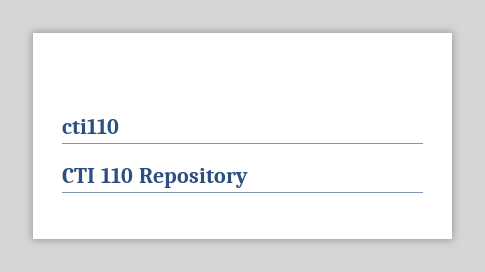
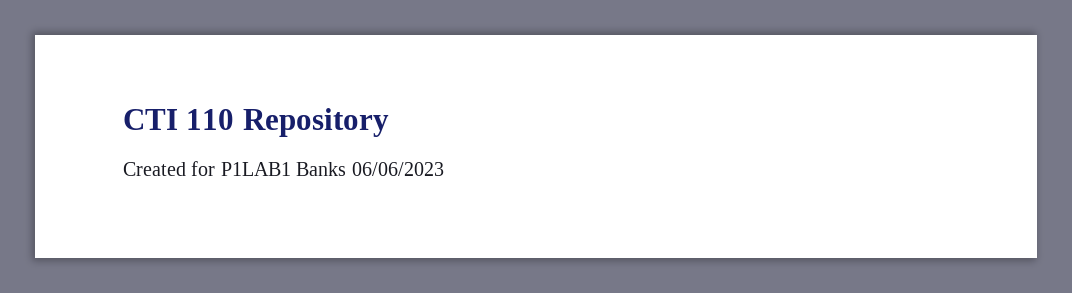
[62,118,119,134] cti110 // -> (123, 119) none
(248, 178) none -> [123,161,444,176] // Created for P1LAB1 Banks 06/06/2023

